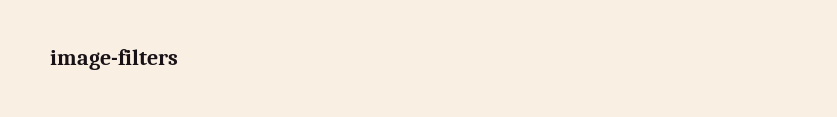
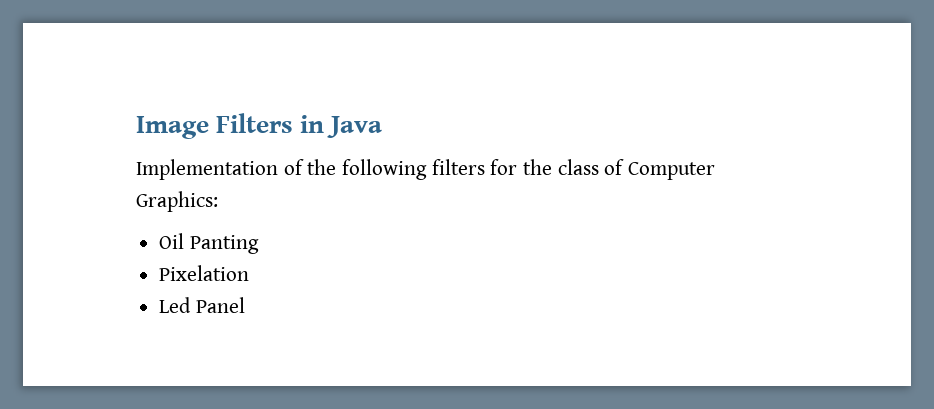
[50,49,178,70] image-filters -> [136,113,383,139] [136,159,716,180] [136,191,218,212] [159,233,259,254] [159,265,250,281] [159,297,245,313] Image Filters in Java // Implementation of the following filters for the class of Computer Graphics: // Oil Panting // Pixelation // Led Panel

